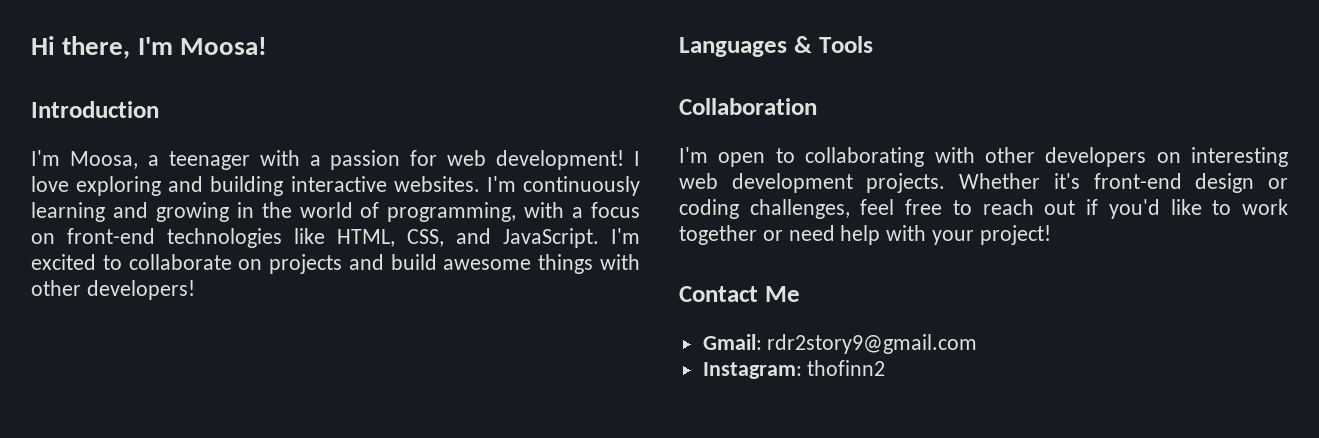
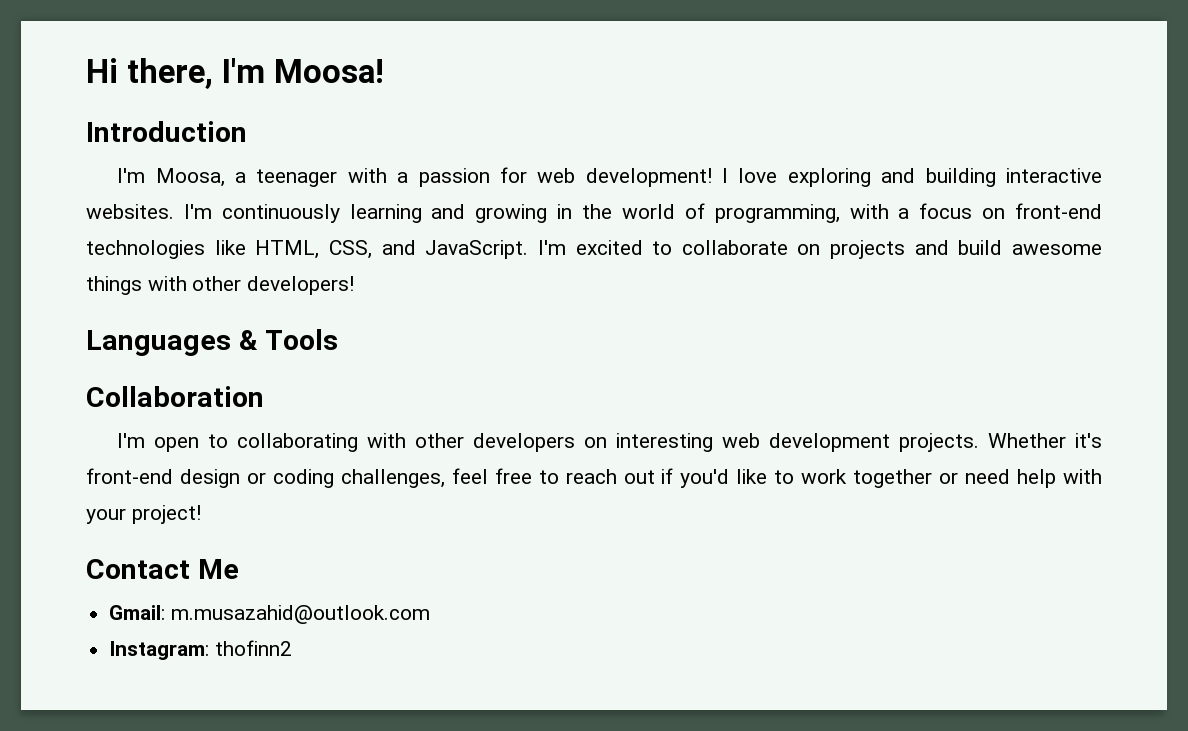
[767,334,978,354] rdr2story9@gmail.com -> [170,605,430,624] m.musazahid@outlook.com

